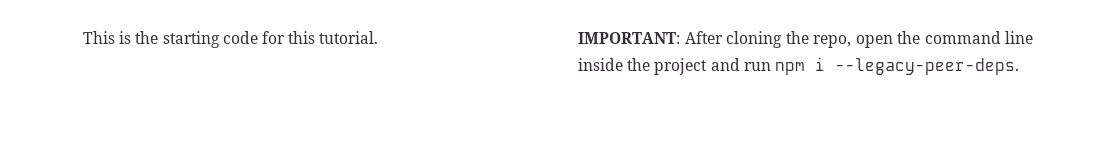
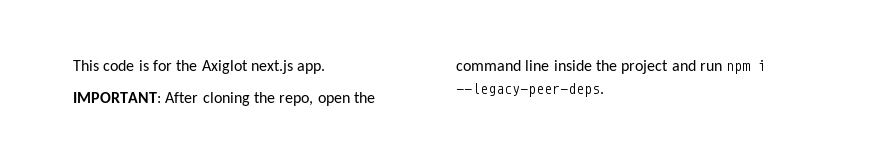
[119,31,379,48] is the starting code for this tutorial. -> [103,60,326,74] code is for the Axiglot next.js app.

